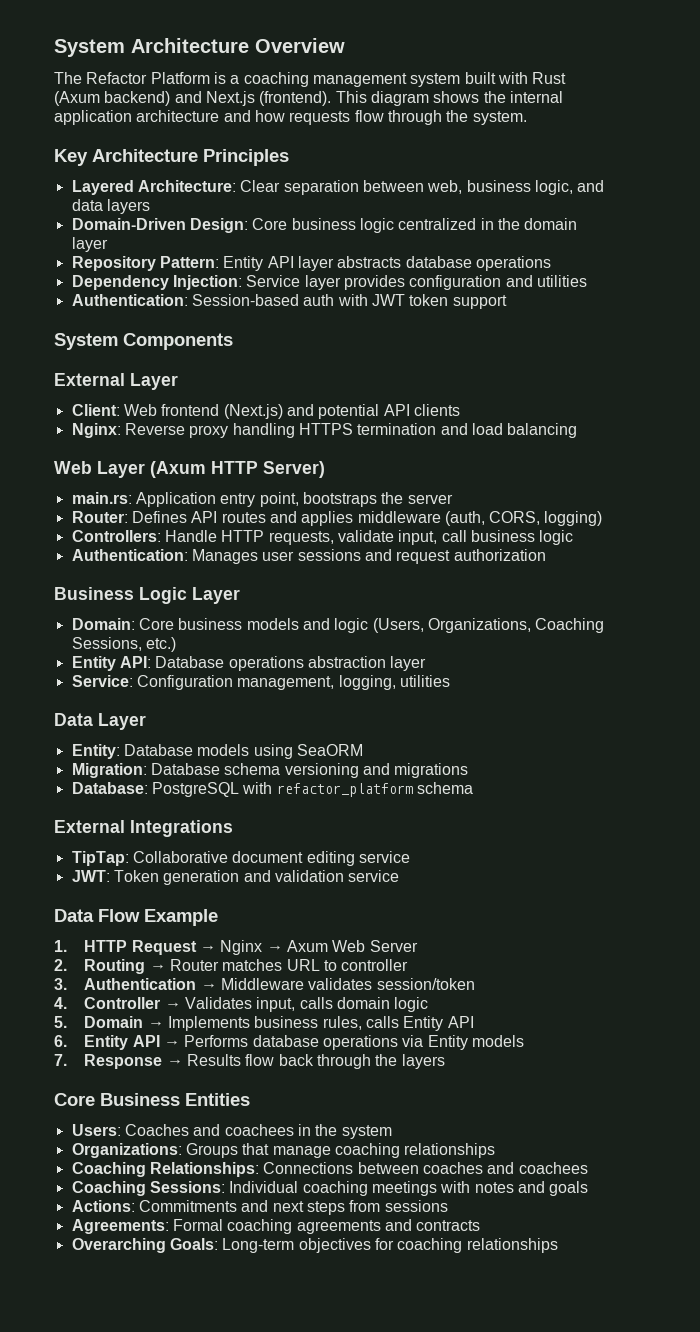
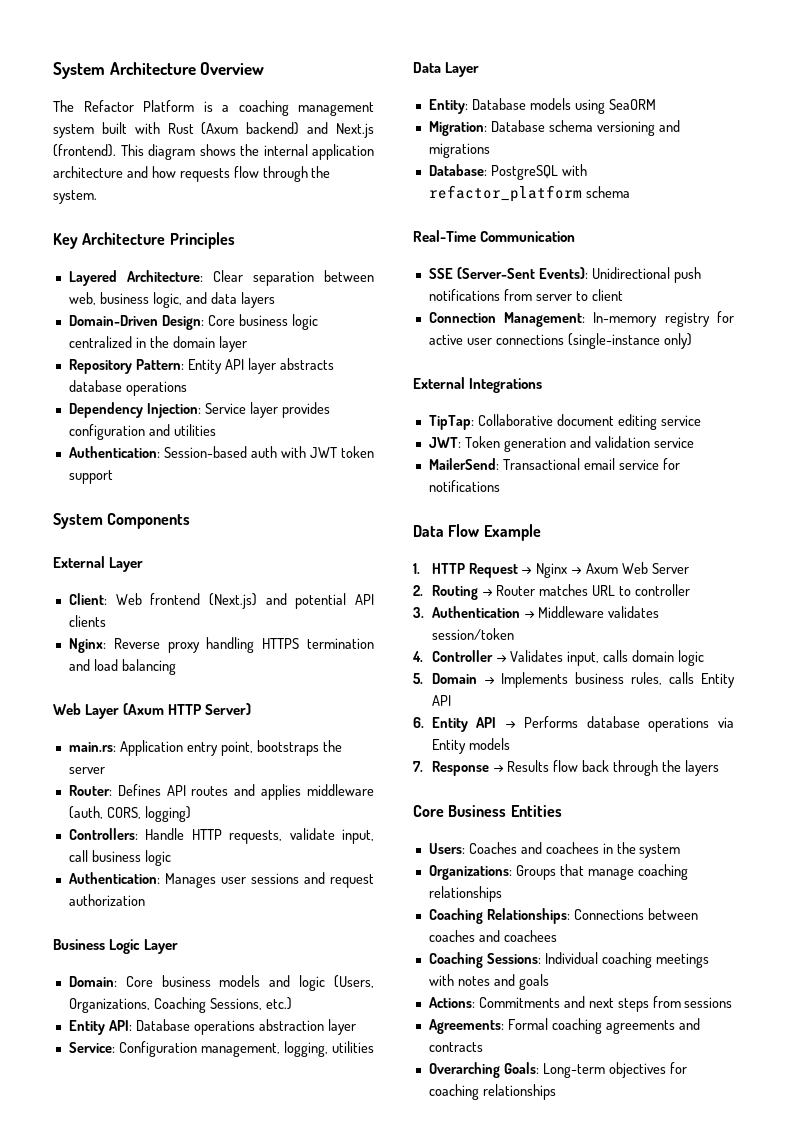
(473, 788) none -> [413,230,576,242] [428,267,701,283] [428,289,623,301] [428,311,734,327] [428,333,692,349] // Real-Time Communication // SSE (Server-Sent Events): Unidirectional push notifications from server to client // Connection Management: In-memory registry for active user connections (single-instance only)
(400, 876) none -> [428,458,680,470] [428,480,500,492] // MailerSend: Transactional email service for notifications

